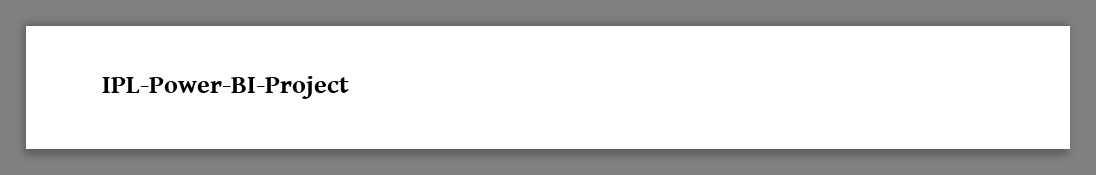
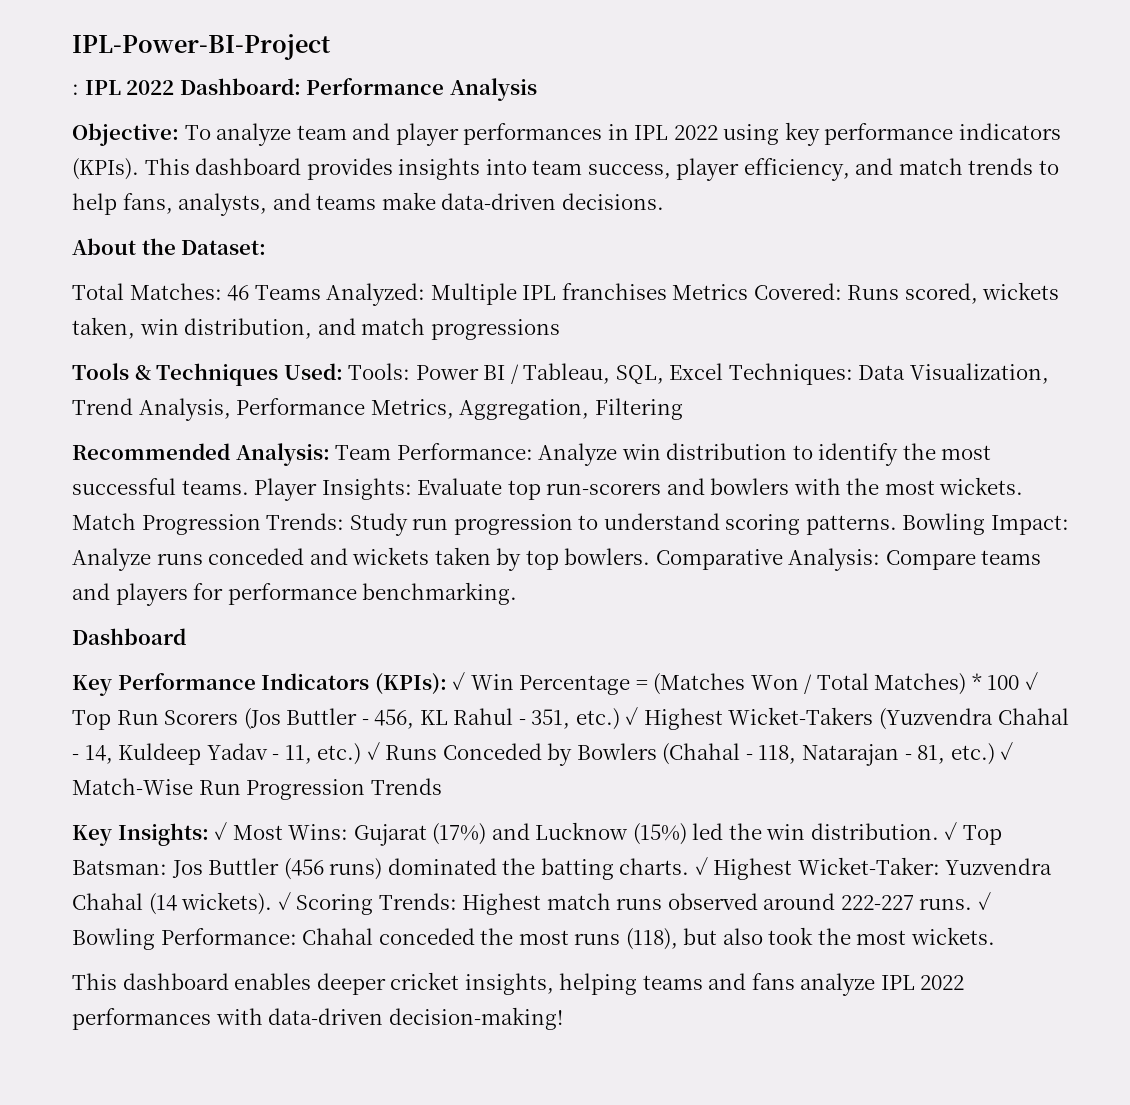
(349, 87) none -> [72,78,537,101] [72,122,1061,146] [72,158,1059,181] [72,192,664,216] [72,238,267,255] [72,282,1060,306] [72,317,560,340] [72,363,1049,386] [72,398,683,421] [72,443,992,466] [72,477,1024,501] [72,513,1069,536] [72,547,1042,571] [72,582,518,606] [72,628,186,645] [72,672,1039,696] [72,707,1069,730] [72,742,1014,766] [72,778,442,800] [72,822,1003,846] [72,857,1053,880] [72,892,991,915] [72,927,995,950] [72,972,965,996] [72,1007,563,1030] // : IPL 2022 Dashboard: Performance Analysis // Objective: To analyze team and player performances in IPL 2022 using key performance indicators (KPIs). This dashboard provides insights into team success, player efficiency, and match trends to help fans, analysts, and teams make data-driven decisions. // About the Dataset: // Total Matches: 46 Teams Analyzed: Multiple IPL franchises Metrics Covered: Runs scored, wickets taken, win distribution, and match progressions // Tools & Techniques Used: Tools: Power BI / Tableau, SQL, Excel Techniques: Data Visualization, Trend Analysis, Performance Metrics, Aggregation, Filtering // Recommended Analysis: Team Performance: Analyze win distribution to identify the most successful teams. Player Insights: Evaluate top run-scorers and bowlers with the most wickets. Match Progression Trends: Study run progression to understand scoring patterns. Bowling Impact: Analyze runs conceded and wickets taken by top bowlers. Comparative Analysis: Compare teams and players for performance benchmarking. // Dashboard // Key Performance Indicators (KPIs): ✓ Win Percentage = (Matches Won / Total Matches) * 100 ✓ Top Run Scorers (Jos Buttler - 456, KL Rahul - 351, etc.) ✓ Highest Wicket-Takers (Yuzvendra Chahal - 14, Kuldeep Yadav - 11, etc.) ✓ Runs Conceded by Bowlers (Chahal - 118, Natarajan - 81, etc.) ✓ Match-Wise Run Progression Trends // Key Insights: ✓ Most Wins: Gujarat (17%) and Lucknow (15%) led the win distribution. ✓ Top Batsman: Jos Buttler (456 runs) dominated the batting charts. ✓ Highest Wicket-Taker: Yuzvendra Chahal (14 wickets). ✓ Scoring Trends: Highest match runs observed around 222-227 runs. ✓ Bowling Performance: Chahal conceded the most runs (118), but also took the most wickets. // This dashboard enables deeper cricket insights, helping teams and fans analyze IPL 2022 performances with data-driven decision-making!

